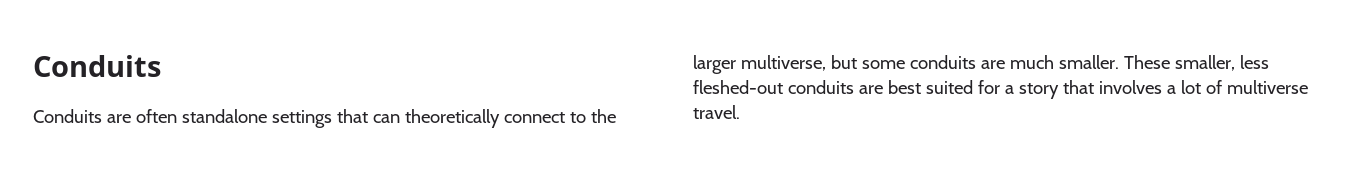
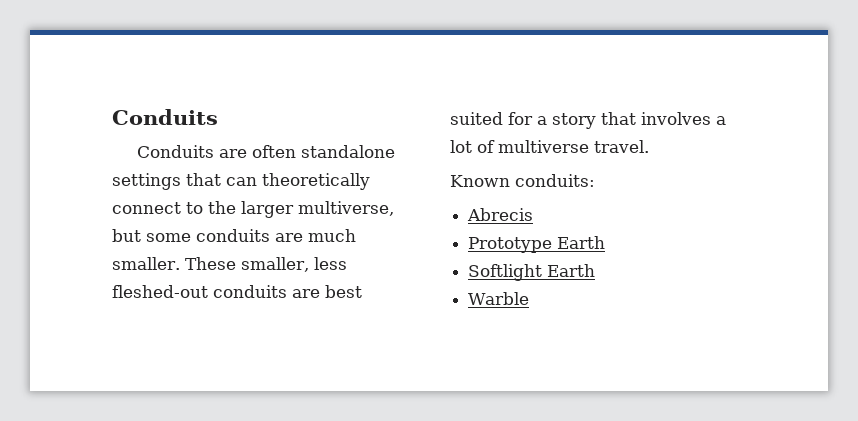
(740, 112) none -> [450,174,595,187] [467,208,534,221] [468,236,606,253] [468,264,596,281] [468,292,530,305] // Known conduits: // Abrecis // Prototype Earth // Softlight Earth // Warble

